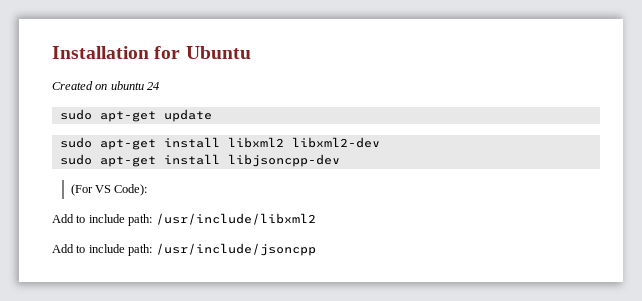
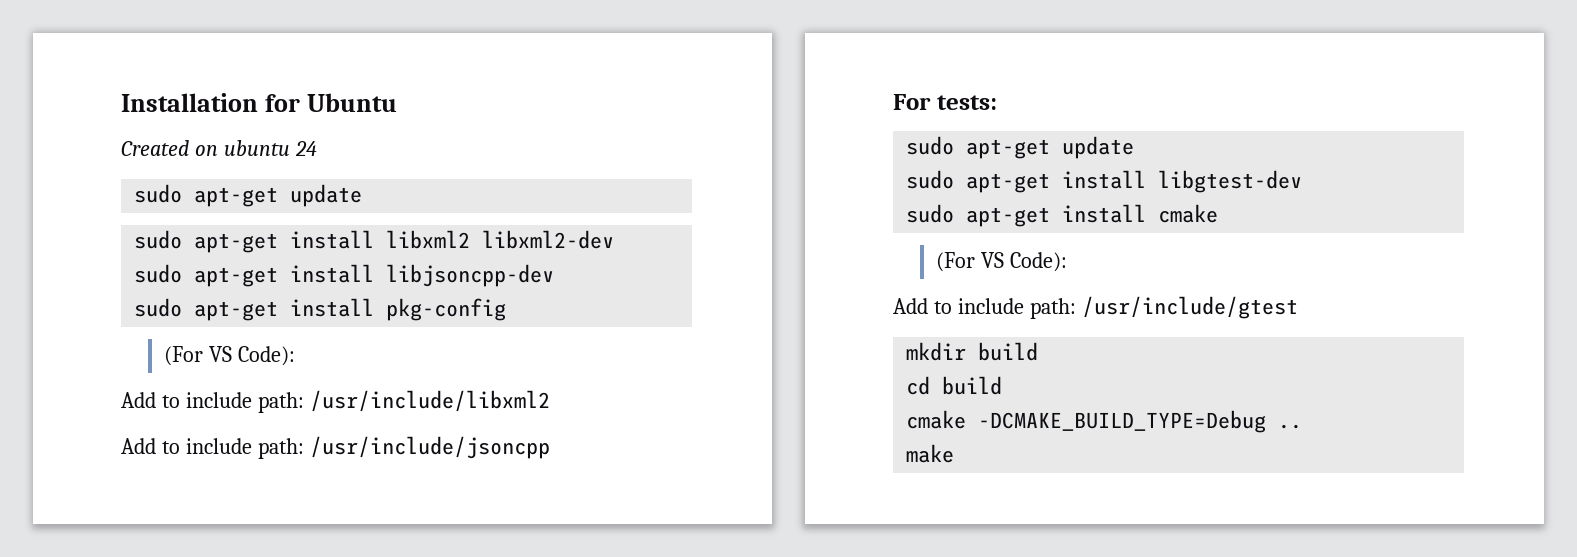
(340, 160) none -> [134,298,507,321] // sudo apt-get install pkg-config
(316, 249) none -> [893,94,997,110] [906,136,1135,159] [906,170,1303,193] [906,204,1219,227] [935,252,1067,272] [893,296,1298,319] [906,342,1039,361] [906,376,1003,395] [906,410,1303,433] [906,444,955,463] // For tests: // sudo apt-get update // sudo apt-get install libgtest-dev // sudo apt-get install cmake // (For VS Code): // Add to include path: /usr/include/gtest // mkdir build // cd build // cmake -DCMAKE_BUILD_TYPE=Debug .. // make

